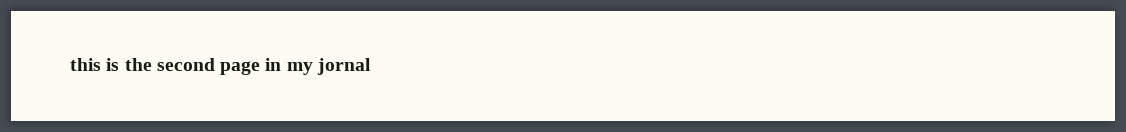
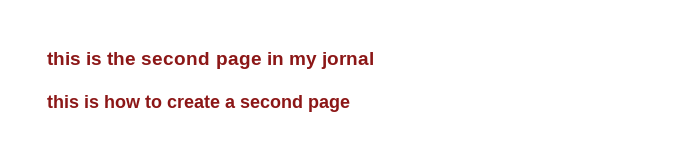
(371, 66) none -> [47,95,350,112] // this is how to create a second page

